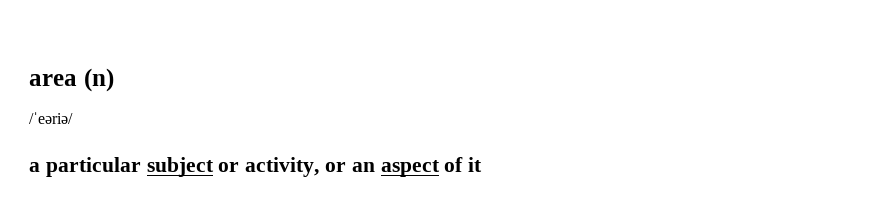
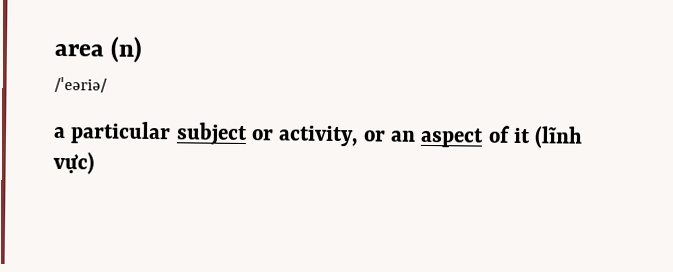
(483, 164) none -> [534,126,584,149] [53,151,95,175] (lĩnh vực)

